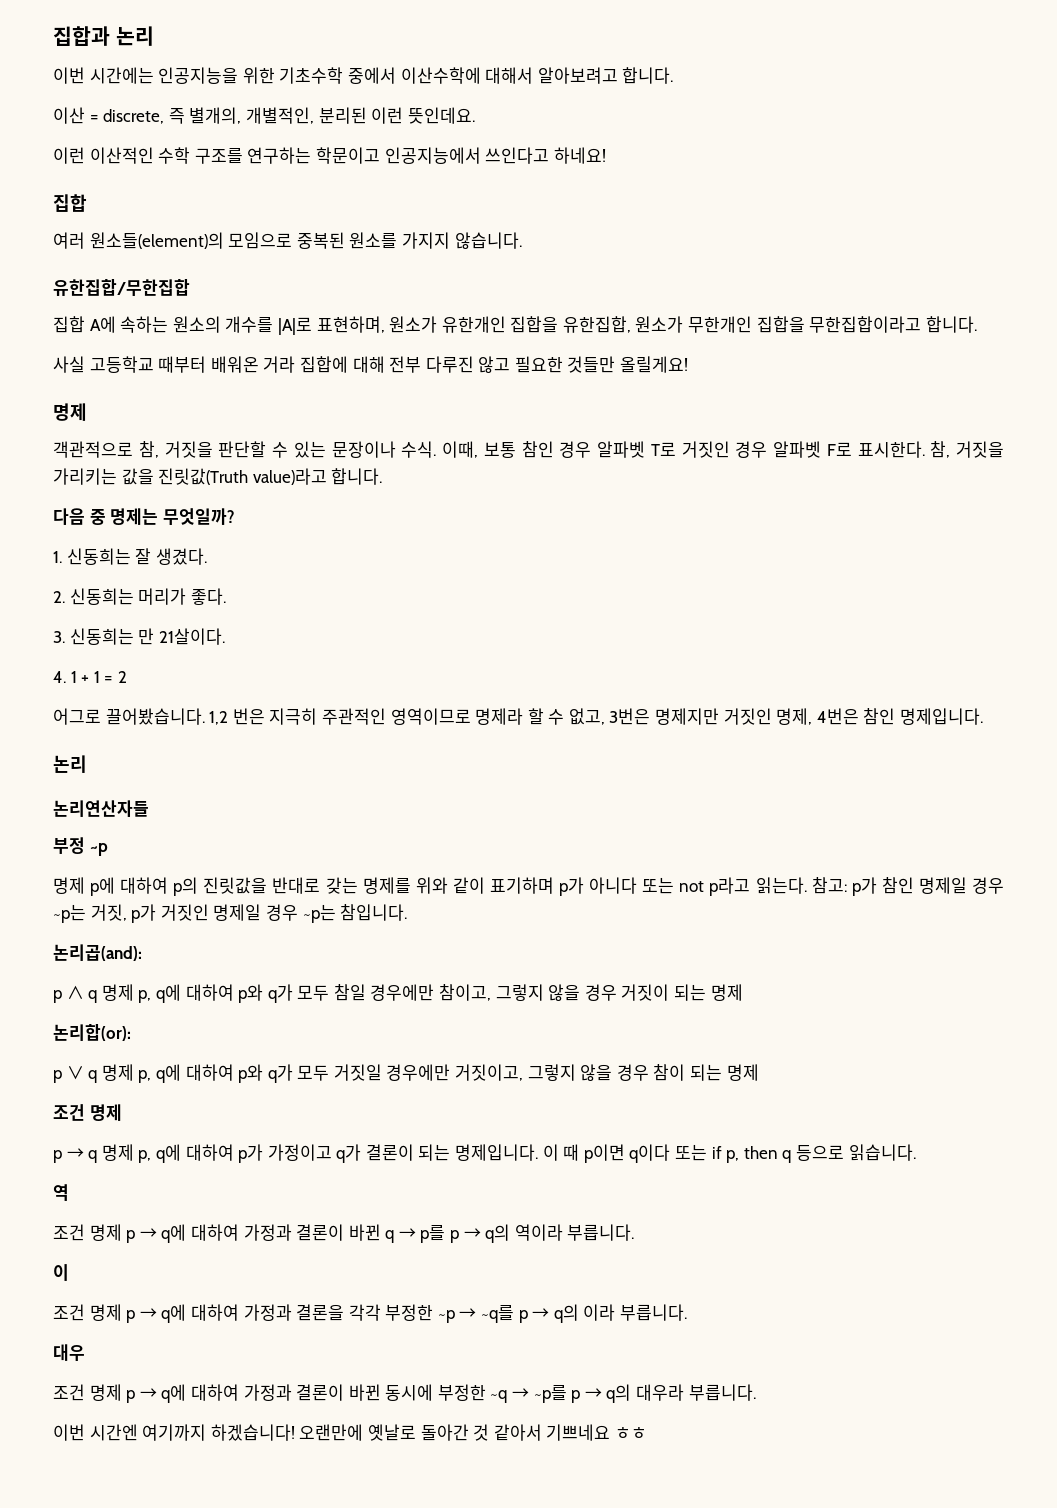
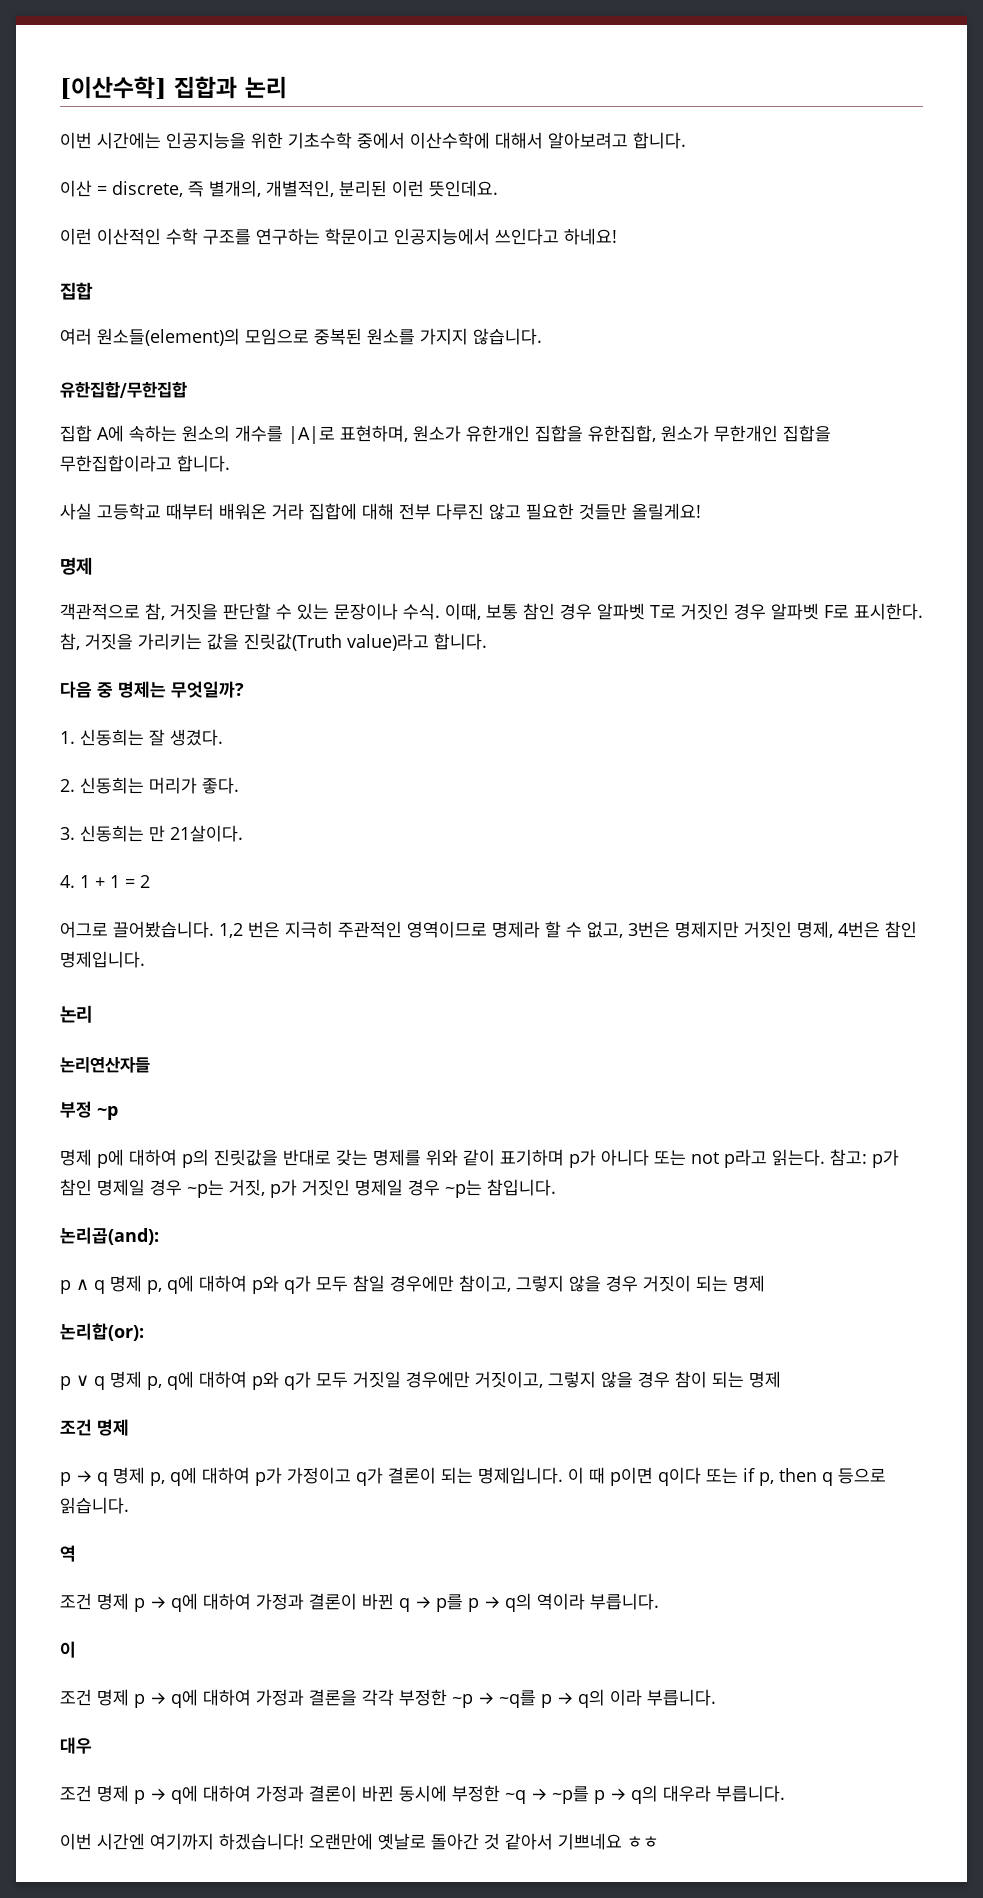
(53, 36) none -> [60,76,166,99] [이산수학]

